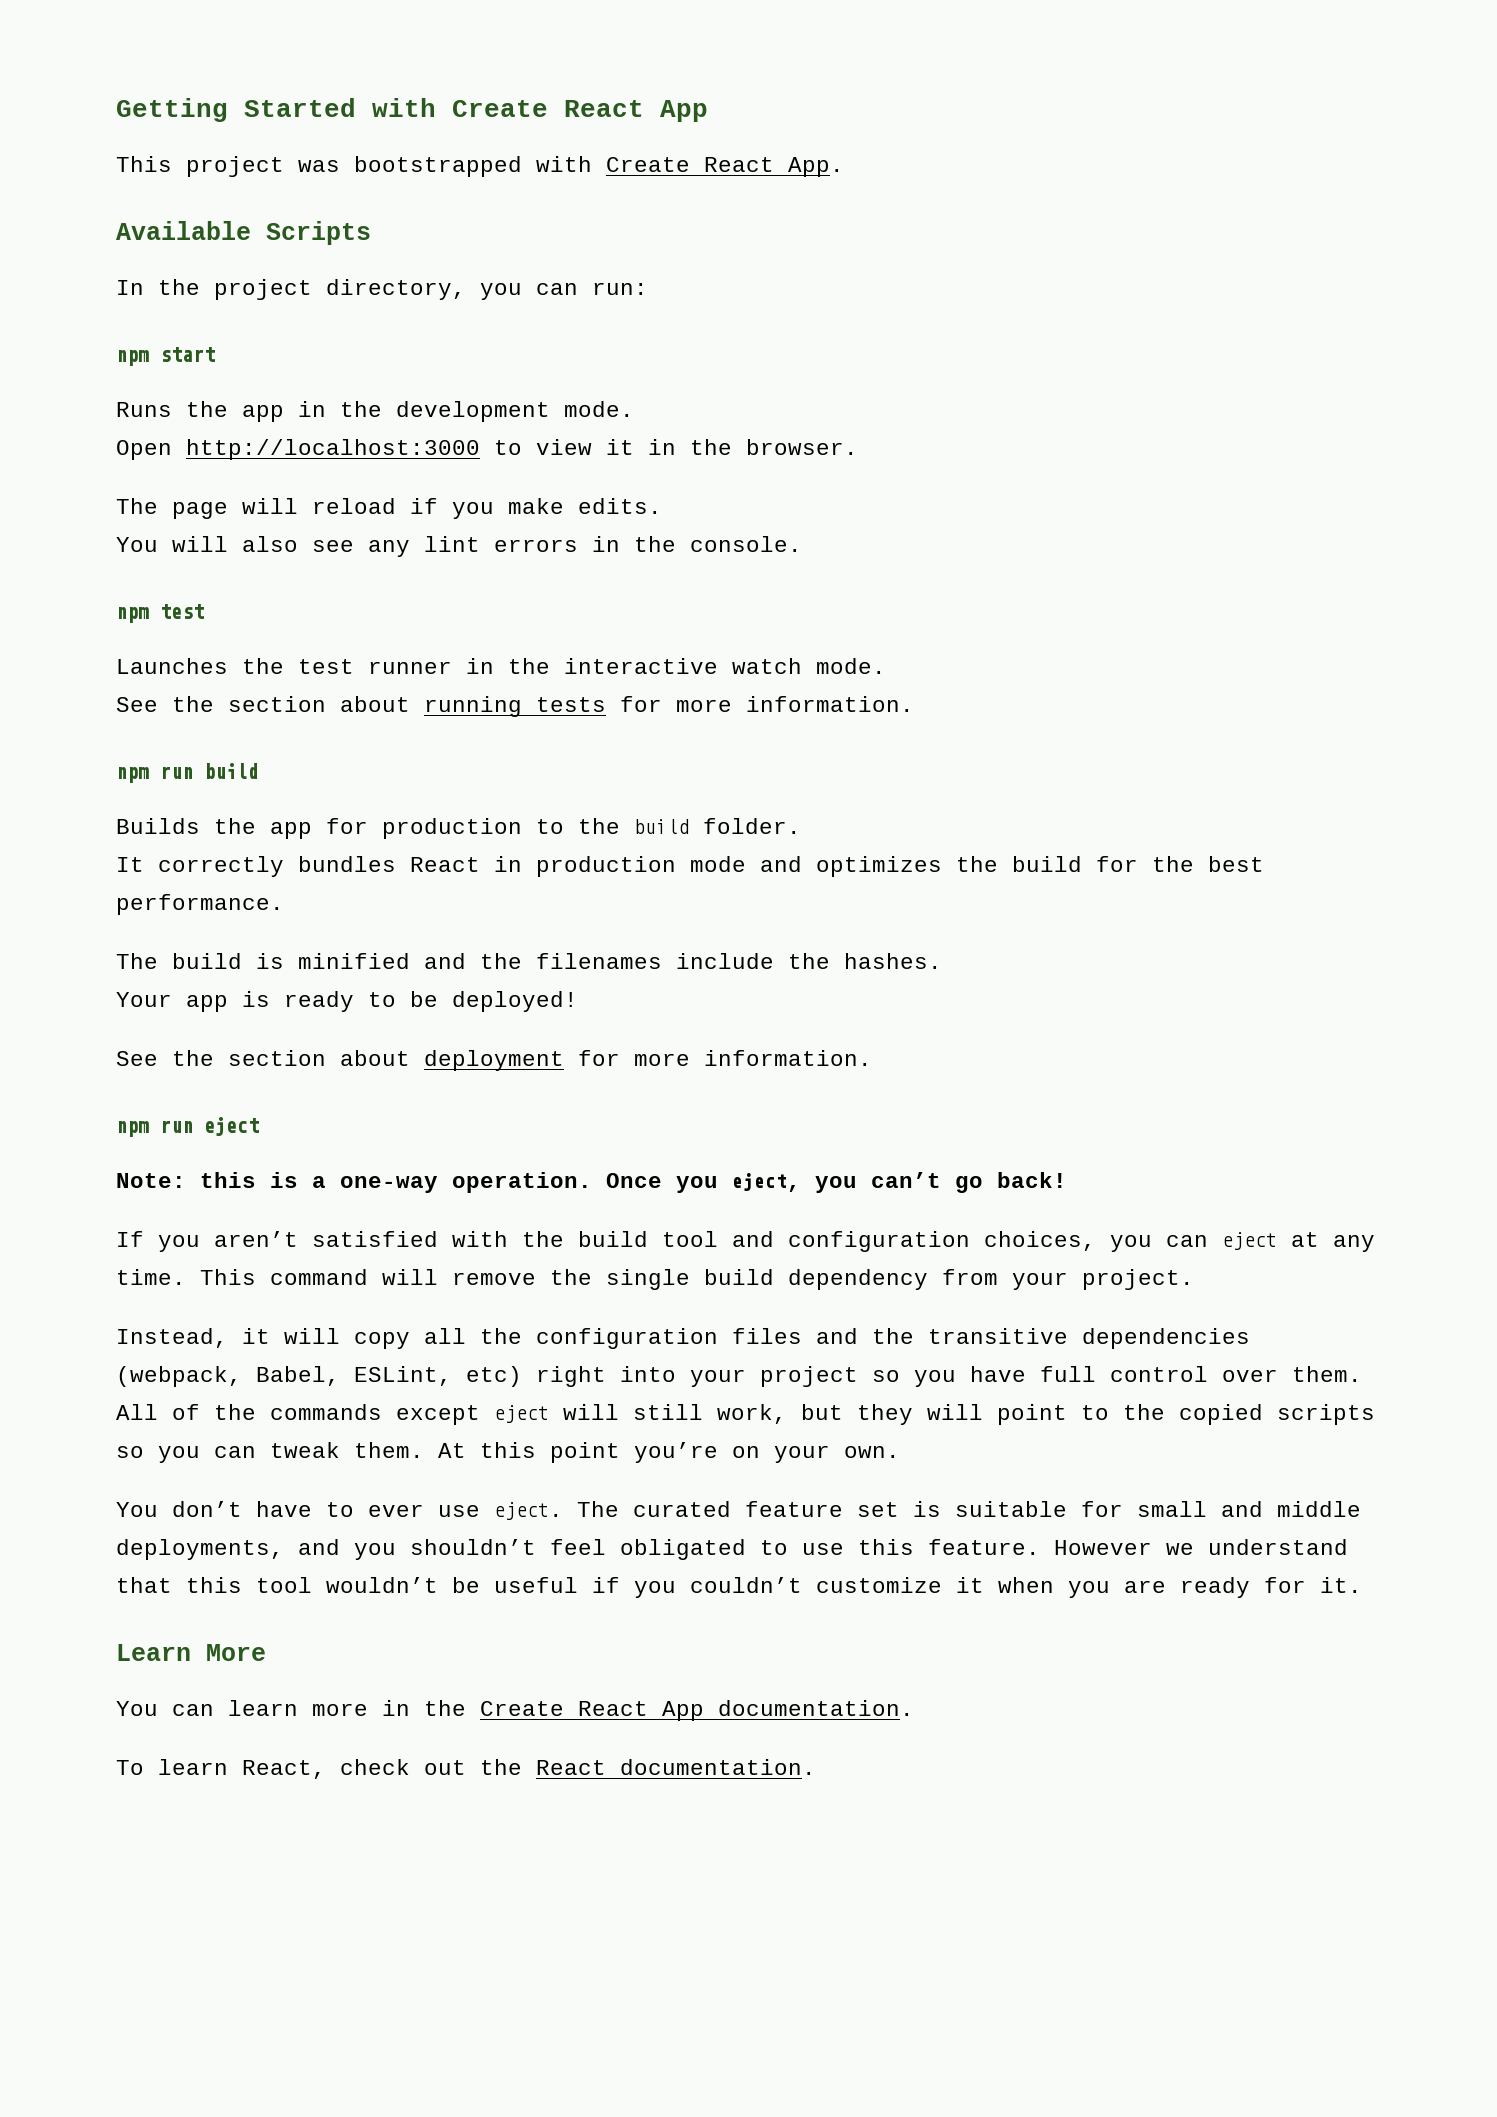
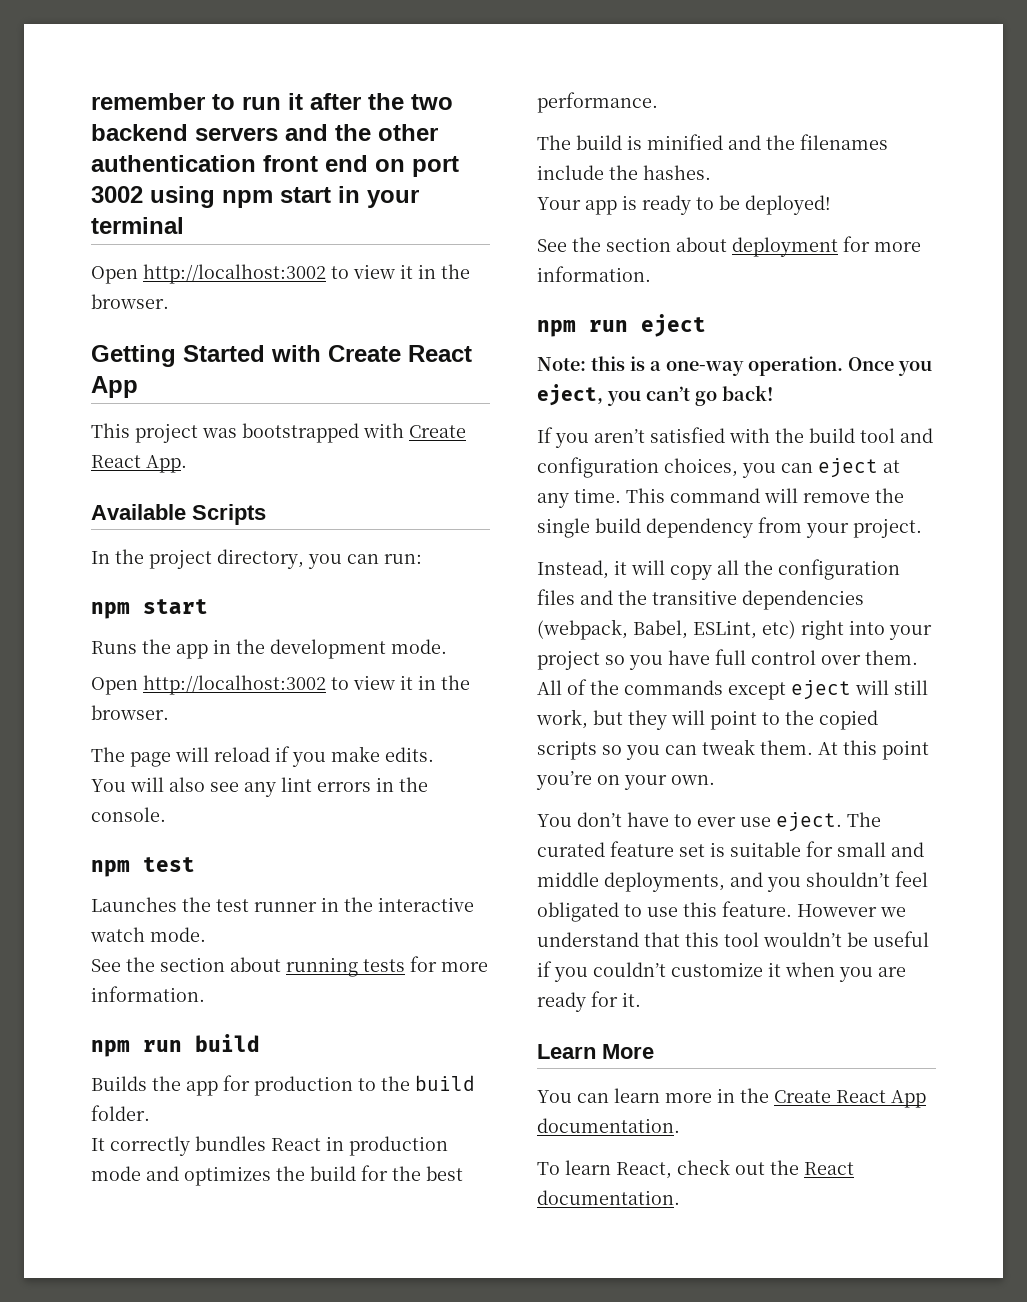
(116, 110) none -> [91,93,453,110] [91,124,438,141] [91,155,459,177] [91,186,419,208] [91,217,184,234] [91,264,470,284] [91,294,169,309] remember to run it after the two backend servers and the other authentication front end on port 3002 using npm start in your terminal // Open http://localhost:3002 to view it in the browser. //
[186,439,480,460] http://localhost:3000 -> [143,675,326,695] http://localhost:3002

